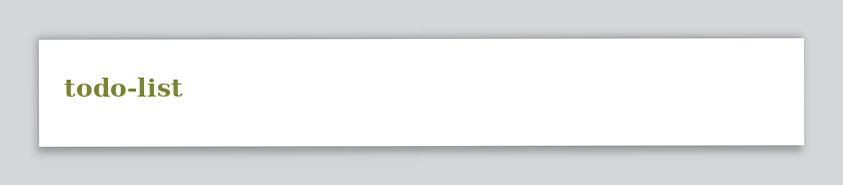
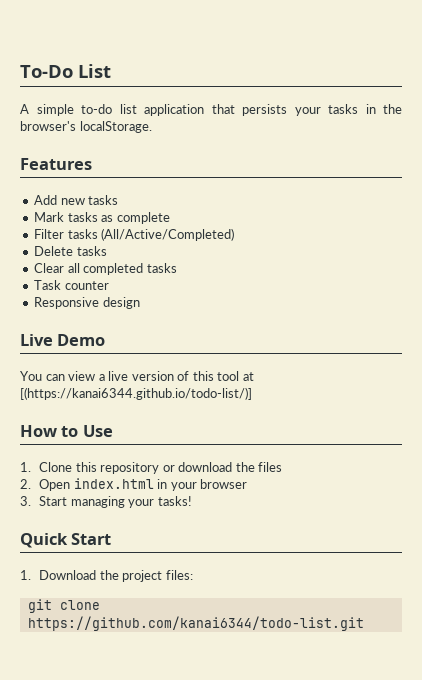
[63,77,184,97] todo-list -> [20,64,111,78] [20,104,402,116] [20,121,152,133] [20,158,92,170] [34,195,119,205] [34,212,170,224] [34,228,235,241] [34,246,107,256] [34,263,177,275] [34,280,109,290] [34,297,140,309] [20,334,106,346] [20,371,254,381] [20,387,252,400] [20,425,113,437] [20,462,283,474] [20,478,248,491] [20,496,192,508] [20,533,112,548] [20,570,193,582] [27,599,100,613] [27,616,364,631] To-Do List // A simple to-do list application that persists your tasks in the browser's localStorage. // Features // Add new tasks // Mark tasks as complete // Filter tasks (All/Active/Completed) // Delete tasks // Clear all completed tasks // Task counter // Responsive design // Live Demo // You can view a live version of this tool at [(https://kanai6344.github.io/todo-list/)] // How to Use // 1. Clone this repository or download the files // 2. Open index.html in your browser // 3. Start managing your tasks! // Quick Start // 1. Download the project files: // git clone https://github.com/kanai6344/todo-list.git

